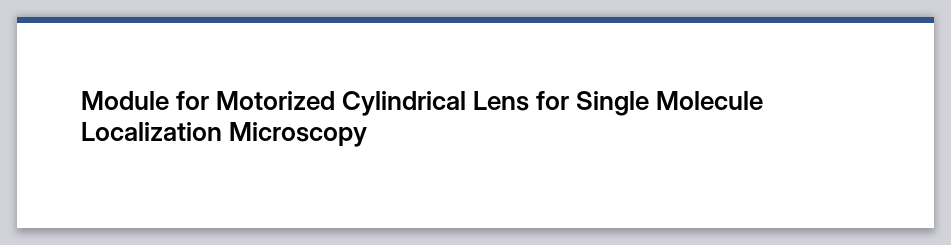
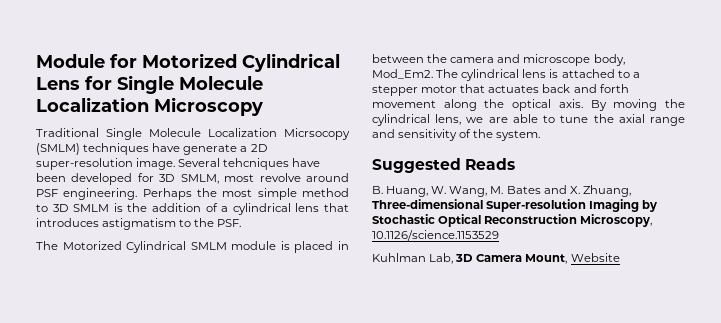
(368, 134) none -> [36,128,350,140] [36,143,268,155] [36,158,321,170] [36,173,349,185] [36,188,350,200] [36,203,349,215] [36,218,242,230] [36,241,349,253] [372,54,625,66] [372,69,640,81] [372,84,629,96] [372,99,685,111] [372,114,685,126] [372,129,541,141] [372,158,516,173] [372,185,631,197] [372,199,658,212] [372,214,653,227] [372,230,499,241] [372,253,620,264] // Traditional Single Molecule Localization Micrsocopy (SMLM) techniques have generate a 2D super-resolution image. Several tehcniques have been developed for 3D SMLM, most revolve around PSF engineering. Perhaps the most simple method to 3D SMLM is the addition of a cylindrical lens that introduces astigmatism to the PSF. // The Motorized Cylindrical SMLM module is placed in between the camera and microscope body, Mod_Em2. The cylindrical lens is attached to a stepper motor that actuates back and forth movement along the optical axis. By moving the cylindrical lens, we are able to tune the axial range and sensitivity of the system. // Suggested Reads // B. Huang, W. Wang, M. Bates and X. Zhuang, Three-dimensional Super-resolution Imaging by Stochastic Optical Reconstruction Microscopy, 10.1126/science.1153529 // Kuhlman Lab, 3D Camera Mount, Website

